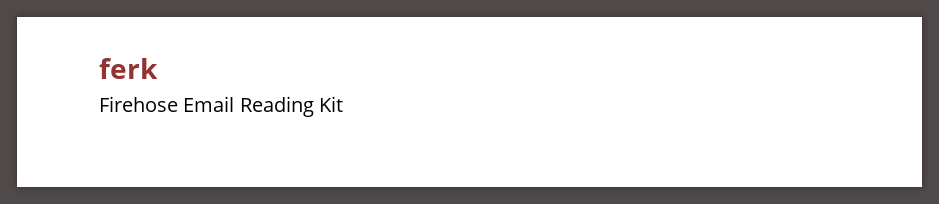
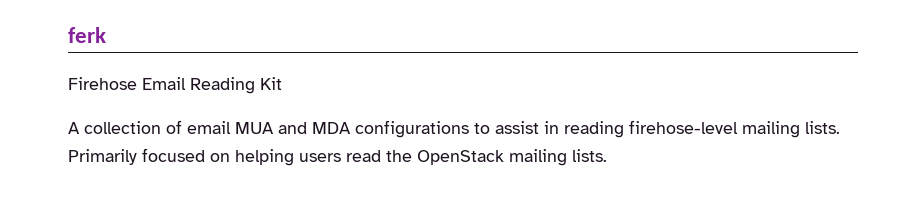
(343, 104) none -> [68,120,840,138] [68,148,607,166] // A collection of email MUA and MDA configurations to assist in reading firehose-level mailing lists. Primarily focused on helping users read the OpenStack mailing lists.

